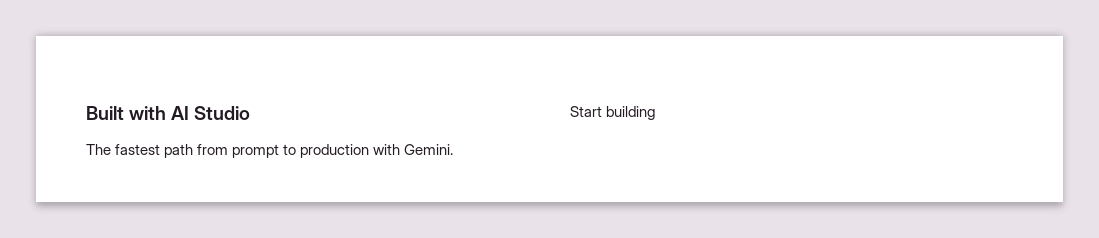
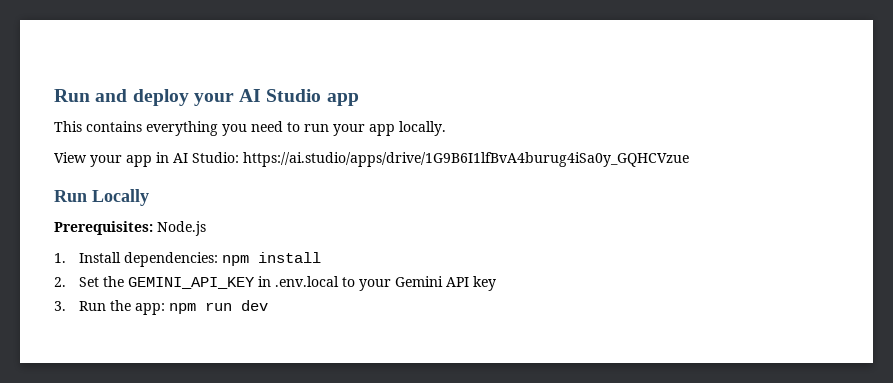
[86,106,251,120] [86,144,454,158] [570,106,656,120] Built with AI Studio // The fastest path from prompt to production with Gemini. // Start building -> [54,89,359,106] [54,121,446,136] [54,152,689,167] [54,189,149,206] [54,221,206,236] [54,252,321,267] [54,276,496,291] [54,300,268,315] Run and deploy your AI Studio app // This contains everything you need to run your app locally. // View your app in AI Studio: https://ai.studio/apps/drive/1G9B6I1lfBvA4burug4iSa0y_GQHCVzue // Run Locally // Prerequisites: Node.js // 1. Install dependencies: npm install // 2. Set the GEMINI_API_KEY in .env.local to your Gemini API key // 3. Run the app: npm run dev

